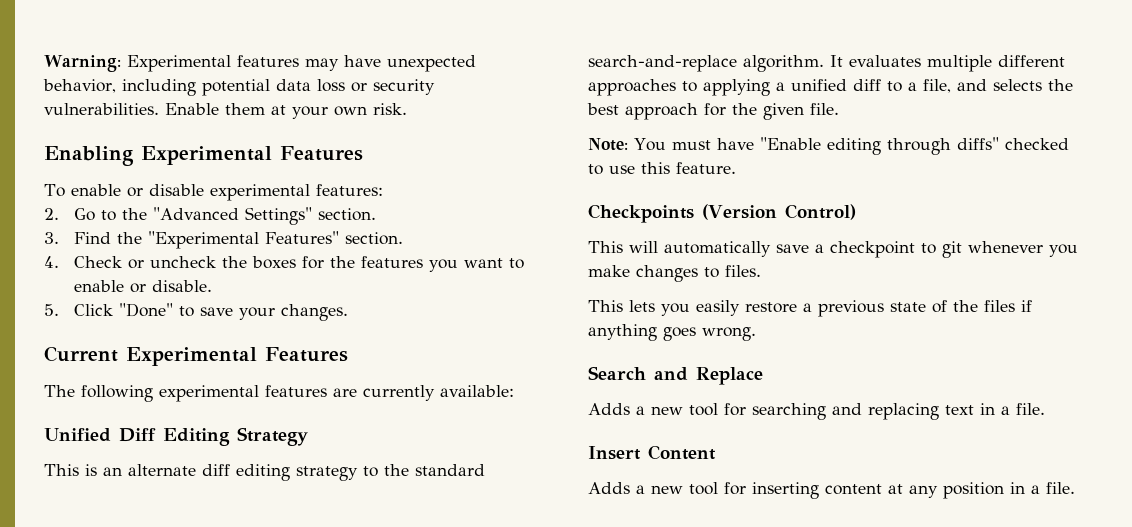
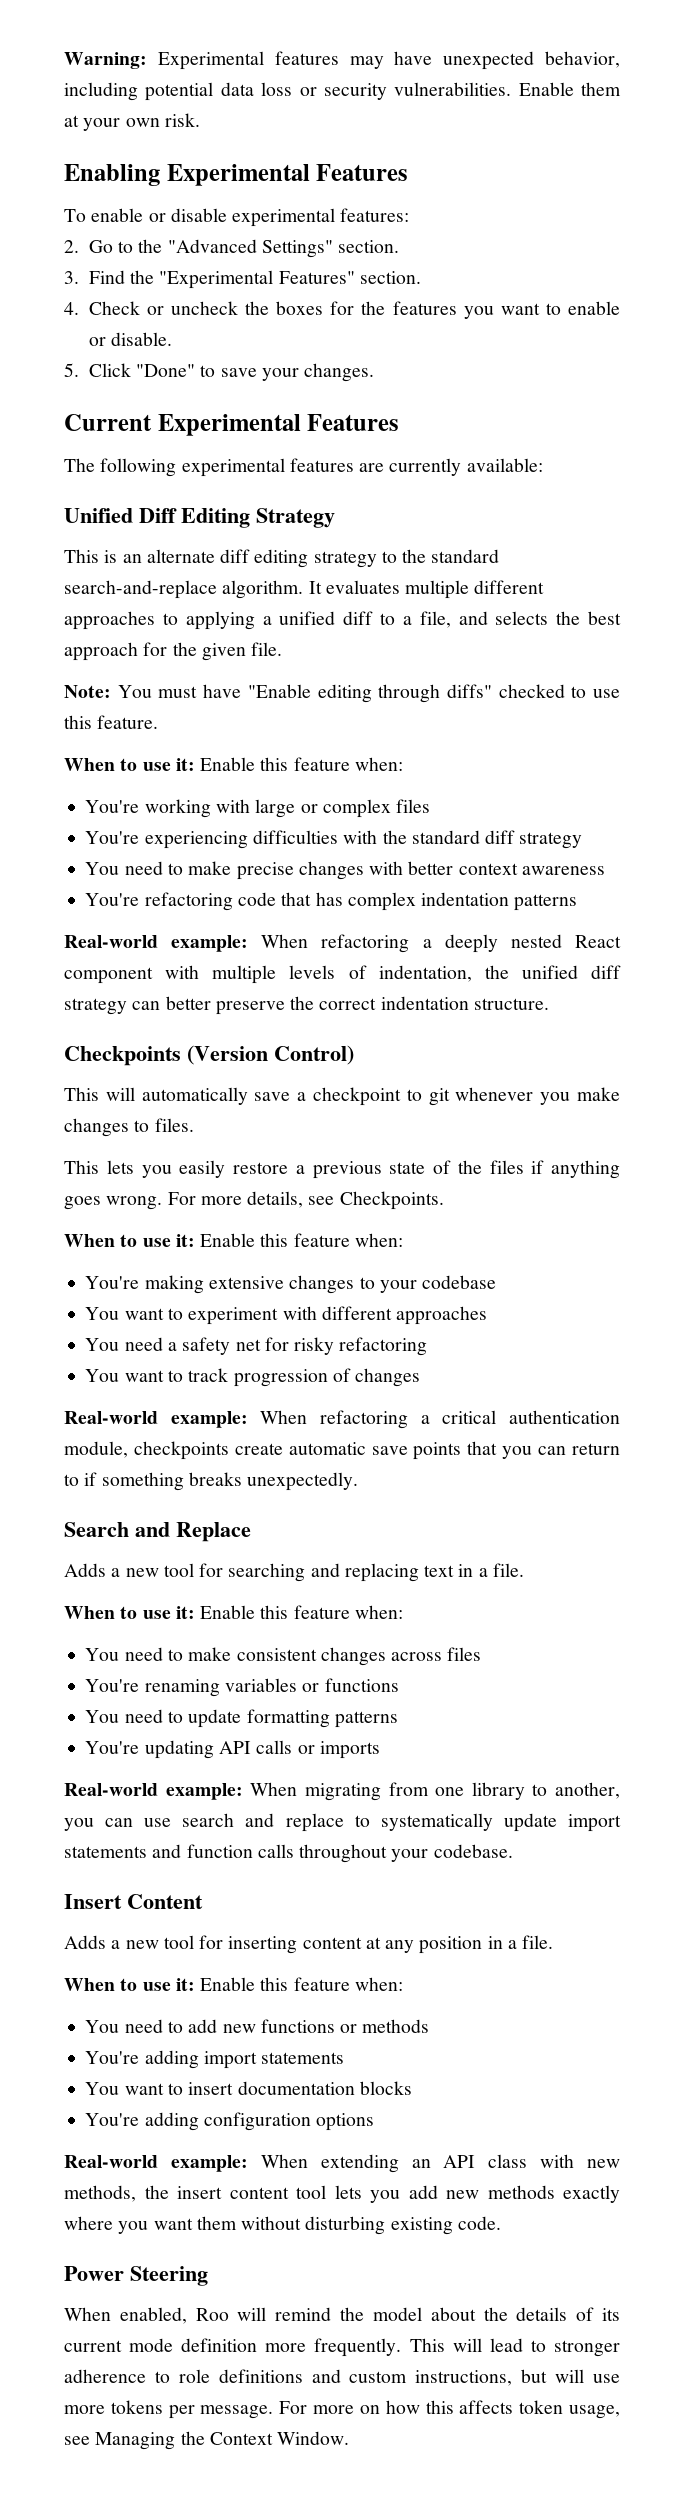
(736, 168) none -> [64,757,403,771] [85,799,431,818] [85,830,583,849] [85,861,605,880] [85,892,578,911] [64,934,622,953] [64,965,621,984] [64,996,549,1015] // When to use it: Enable this feature when: // You're working with large or complex files // You're experiencing difficulties with the standard diff strategy // You need to make precise changes with better context awareness // You're refactoring code that has complex indentation patterns // Real-world example: When refactoring a deeply nested React component with multiple levels of indentation, the unified diff strategy can better preserve the correct indentation structure.
(756, 334) none -> [167,1191,444,1210] [64,1233,403,1247] [85,1275,497,1294] [85,1306,488,1325] [85,1337,428,1356] [85,1368,421,1387] [64,1410,620,1429] [64,1441,621,1460] [64,1472,359,1491] For more details, see Checkpoints. // When to use it: Enable this feature when: // You're making extensive changes to your codebase // You want to experiment with different approaches // You need a safety net for risky refactoring // You want to track progression of changes // Real-world example: When refactoring a critical authentication module, checkpoints create automatic save points that you can return to if something breaks unexpectedly.
(1045, 409) none -> [64,1605,403,1619] [85,1647,482,1666] [85,1678,399,1697] [85,1709,398,1728] [85,1740,380,1759] [64,1782,620,1801] [64,1813,621,1832] [64,1844,513,1863] // When to use it: Enable this feature when: // You need to make consistent changes across files // You're renaming variables or functions // You need to update formatting patterns // You're updating API calls or imports // Real-world example: When migrating from one library to another, you can use search and replace to systematically update import statements and function calls throughout your codebase.
(1075, 488) none -> [64,1977,403,1991] [85,2019,430,2033] [85,2050,345,2069] [85,2081,412,2095] [85,2112,375,2131] [64,2154,620,2173] [64,2185,620,2203] [64,2216,501,2235] [64,2266,208,2286] [64,2307,620,2324] [64,2338,620,2357] [64,2369,621,2386] [64,2400,620,2419] [64,2431,350,2450] // When to use it: Enable this feature when: // You need to add new functions or methods // You're adding import statements // You want to insert documentation blocks // You're adding configuration options // Real-world example: When extending an API class with new methods, the insert content tool lets you add new methods exactly where you want them without disturbing existing code. // Power Steering // When enabled, Roo will remind the model about the details of its current mode definition more frequently. This will lead to stronger adherence to role definitions and custom instructions, but will use more tokens per message. For more on how this affects token usage, see Managing the Context Window.

